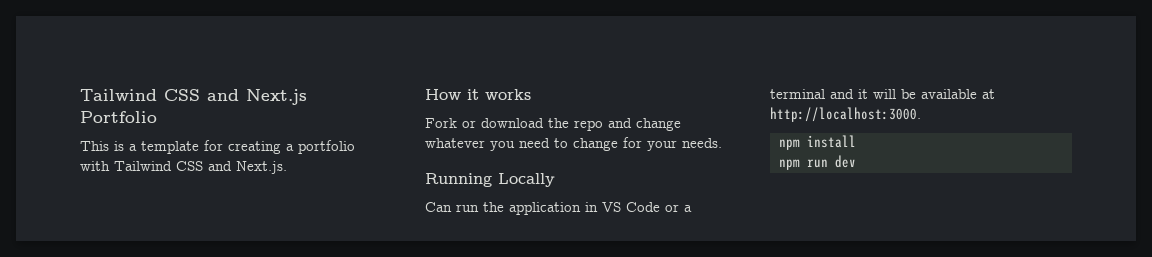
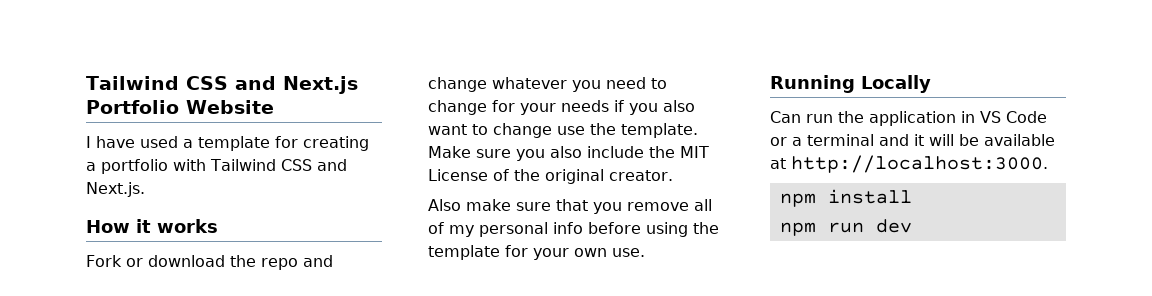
[80,141,124,151] // This is -> [186,100,274,114] [86,136,178,148] Website // I have used
[682,138,722,148] needs. -> [561,100,695,115] [428,123,698,138] [428,146,709,161] [428,169,673,184] [428,199,712,214] [428,222,719,237] [428,245,645,260] needs if you also want to change use the template. Make sure you also include the MIT License of the original creator. // Also make sure that you remove all of my personal info before using the template for your own use.

